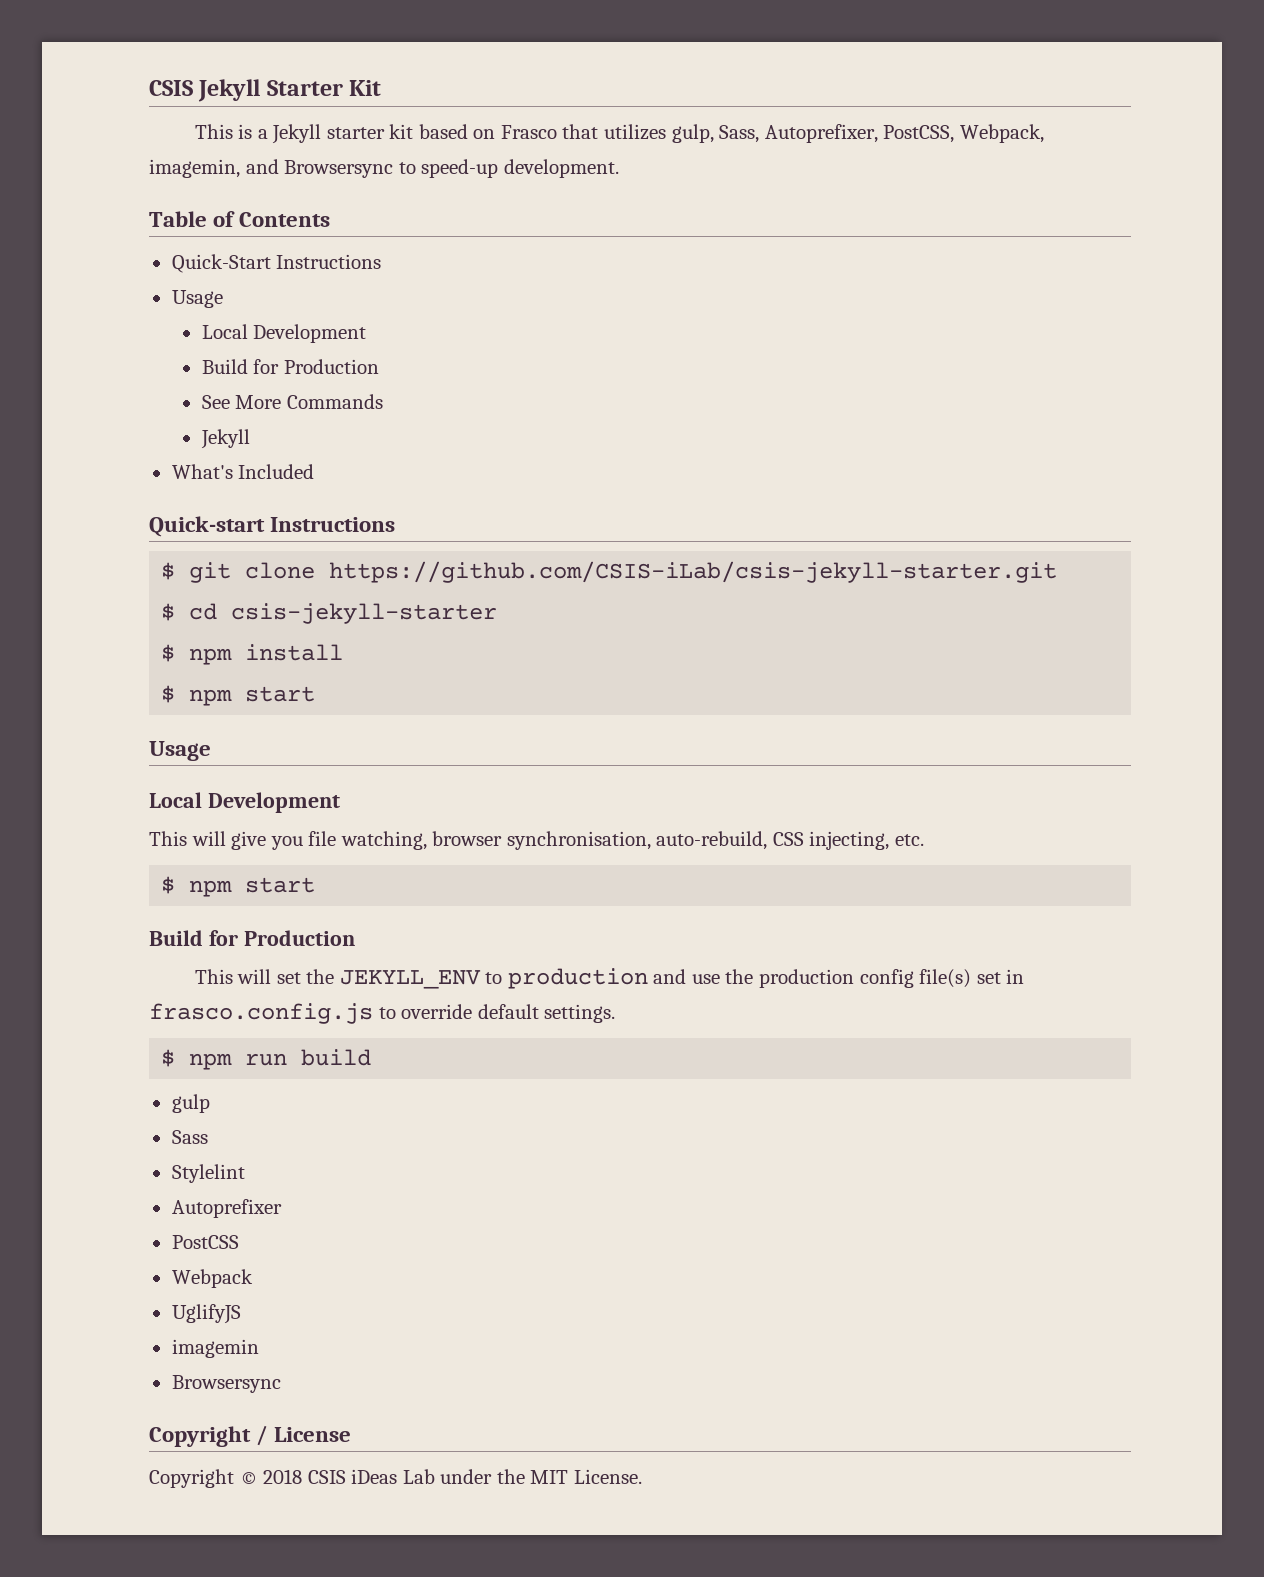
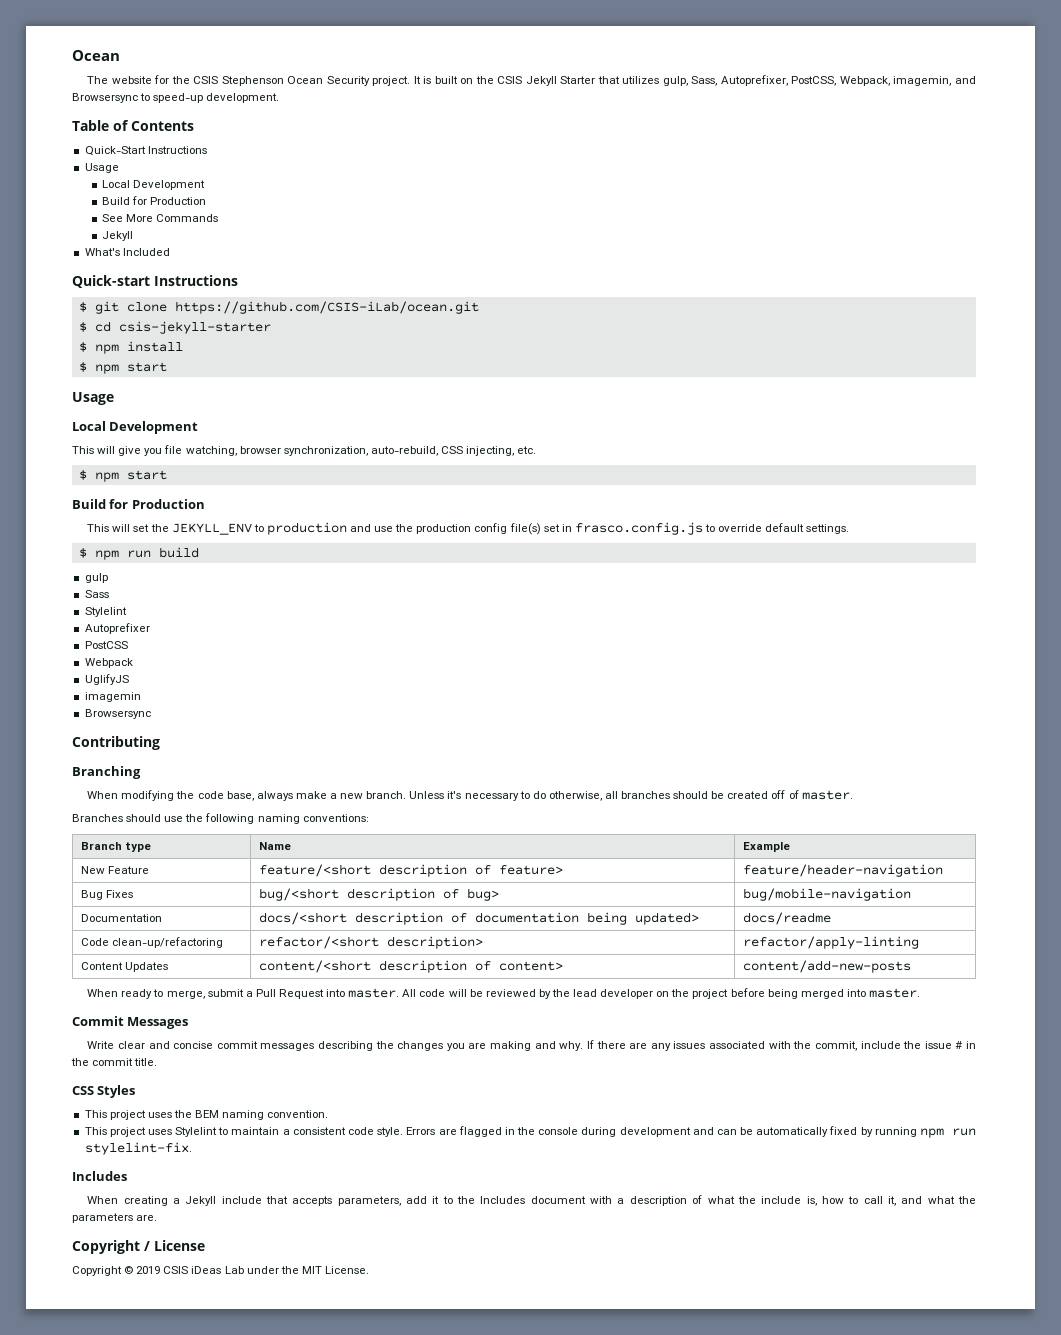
[149,79,382,102] [194,124,557,144] CSIS Jekyll Starter Kit // This is a Jekyll starter kit based on Frasco -> [72,50,120,61] [87,75,596,86] Ocean // The website for the CSIS Stephenson Ocean Security project. It is built on the CSIS Jekyll Starter
[329,561,1058,583] https://github.com/CSIS-iLab/csis-jekyll-starter.git -> [174,301,479,314] https://github.com/CSIS-iLab/ocean.git
[506,831,651,850] synchronisation, -> [283,446,368,456] synchronization,
(281, 1384) none -> [72,736,160,750] [72,766,141,779] [87,790,853,801] [72,813,369,824] [80,842,151,852] [258,842,291,850] [742,842,790,852] [80,866,149,874] [258,864,563,877] [742,864,943,877] [80,890,133,900] [258,888,499,901] [742,888,911,901] [80,914,162,922] [258,912,699,925] [742,912,831,925] [80,937,223,948] [258,936,483,949] [742,936,919,949] [80,962,168,972] [258,960,563,973] [742,960,911,973] [87,988,920,999] [72,1016,189,1029] [87,1040,977,1051] [71,1058,158,1066] [72,1085,136,1098] [84,1110,329,1120] [84,1126,976,1138] [84,1142,192,1155] [72,1171,127,1181] [87,1195,976,1206] [72,1213,158,1223] // Contributing // Branching // When modifying the code base, always make a new branch. Unless it's necessary to do otherwise, all branches should be created off of master. // Branches should use the following naming conventions: // Branch type | Name | Example // New Feature | feature/<short description of feature> | feature/header-navigation // Bug Fixes | bug/<short description of bug> | bug/mobile-navigation // Documentation | docs/<short description of documentation being updated> | docs/readme // Code clean-up/refactoring | refactor/<short description> | refactor/apply-linting // Content Updates | content/<short description of content> | content/add-new-posts // When ready to merge, submit a Pull Request into master. All code will be reviewed by the lead developer on the project before being merged into master. // Commit Messages // Write clear and concise commit messages describing the changes you are making and why. If there are any issues associated with the commit, include the issue # in the commit title. // CSS Styles // This project uses the BEM naming convention. // This project uses Stylelint to maintain a consistent code style. Errors are flagged in the console during development and can be automatically fixed by running npm run stylelint-fix. // Includes // When creating a Jekyll include that accepts parameters, add it to the Includes document with a description of what the include is, how to call it, and what the parameters are.
[263,1469,303,1484] 2018 -> [136,1266,161,1274] 2019

